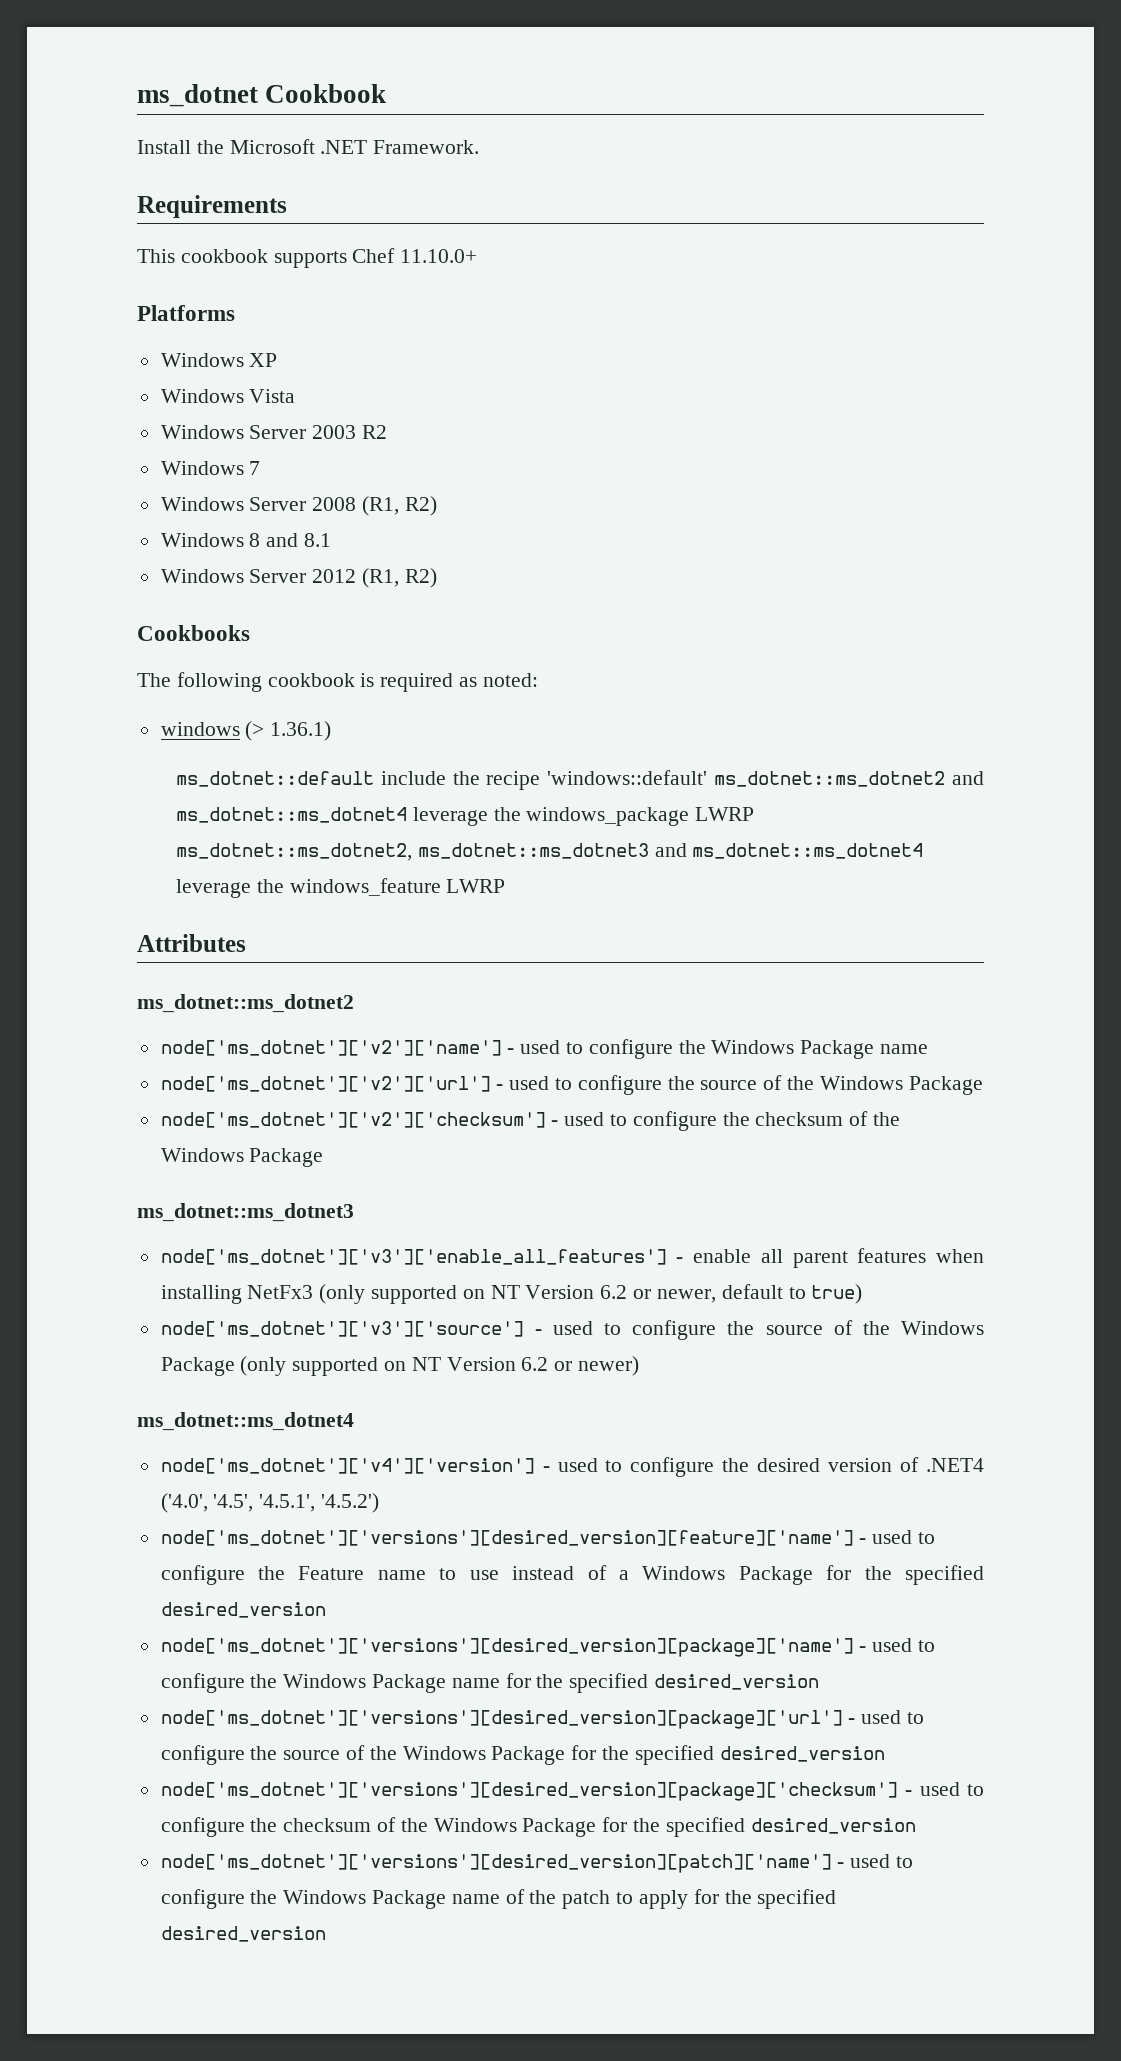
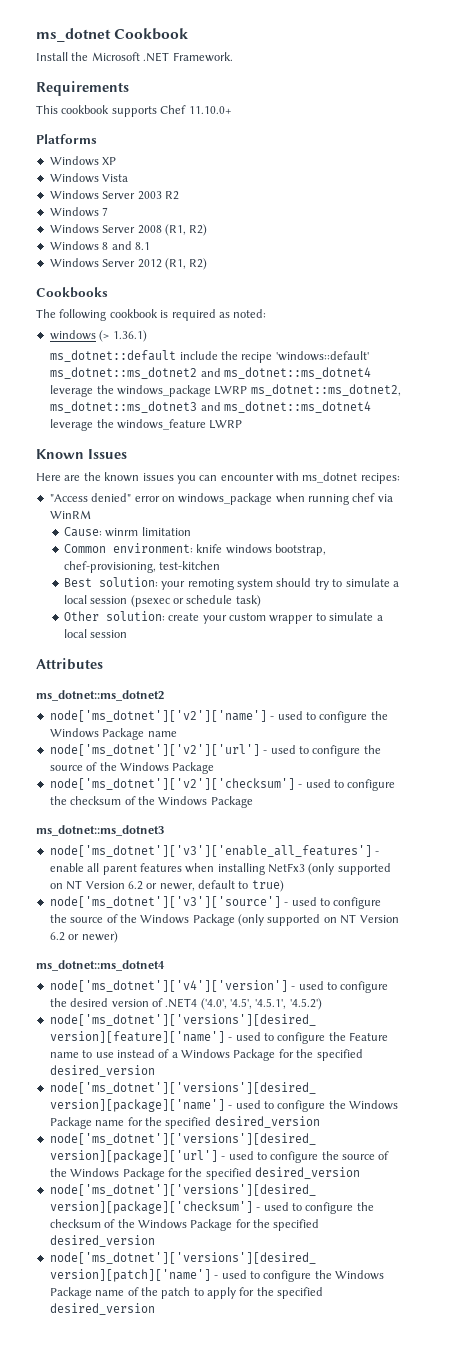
(506, 886) none -> [36,449,127,459] [36,472,400,484] [49,493,393,505] [49,510,91,519] [63,527,191,537] [63,543,327,556] [63,561,221,573] [63,577,399,590] [63,595,261,607] [63,611,383,624] [63,629,128,638] // Known Issues // Here are the known issues you can encounter with ms_dotnet recipes: // "Access denied" error on windows_package when running chef via WinRM // Cause: winrm limitation // Common environment: knife windows bootstrap, chef-provisioning, test-kitchen // Best solution: your remoting system should try to simulate a local session (psexec or schedule task) // Other solution: create your custom wrapper to simulate a local session

